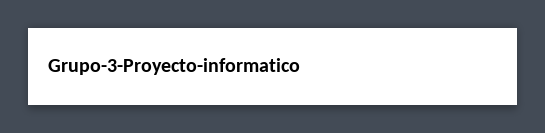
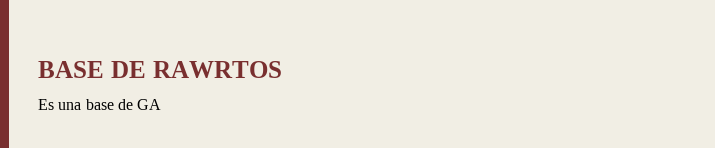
[48,58,300,75] Grupo-3-Proyecto-informatico -> [38,61,282,78] [38,99,162,110] BASE DE RAWRTOS // Es una base de GA

